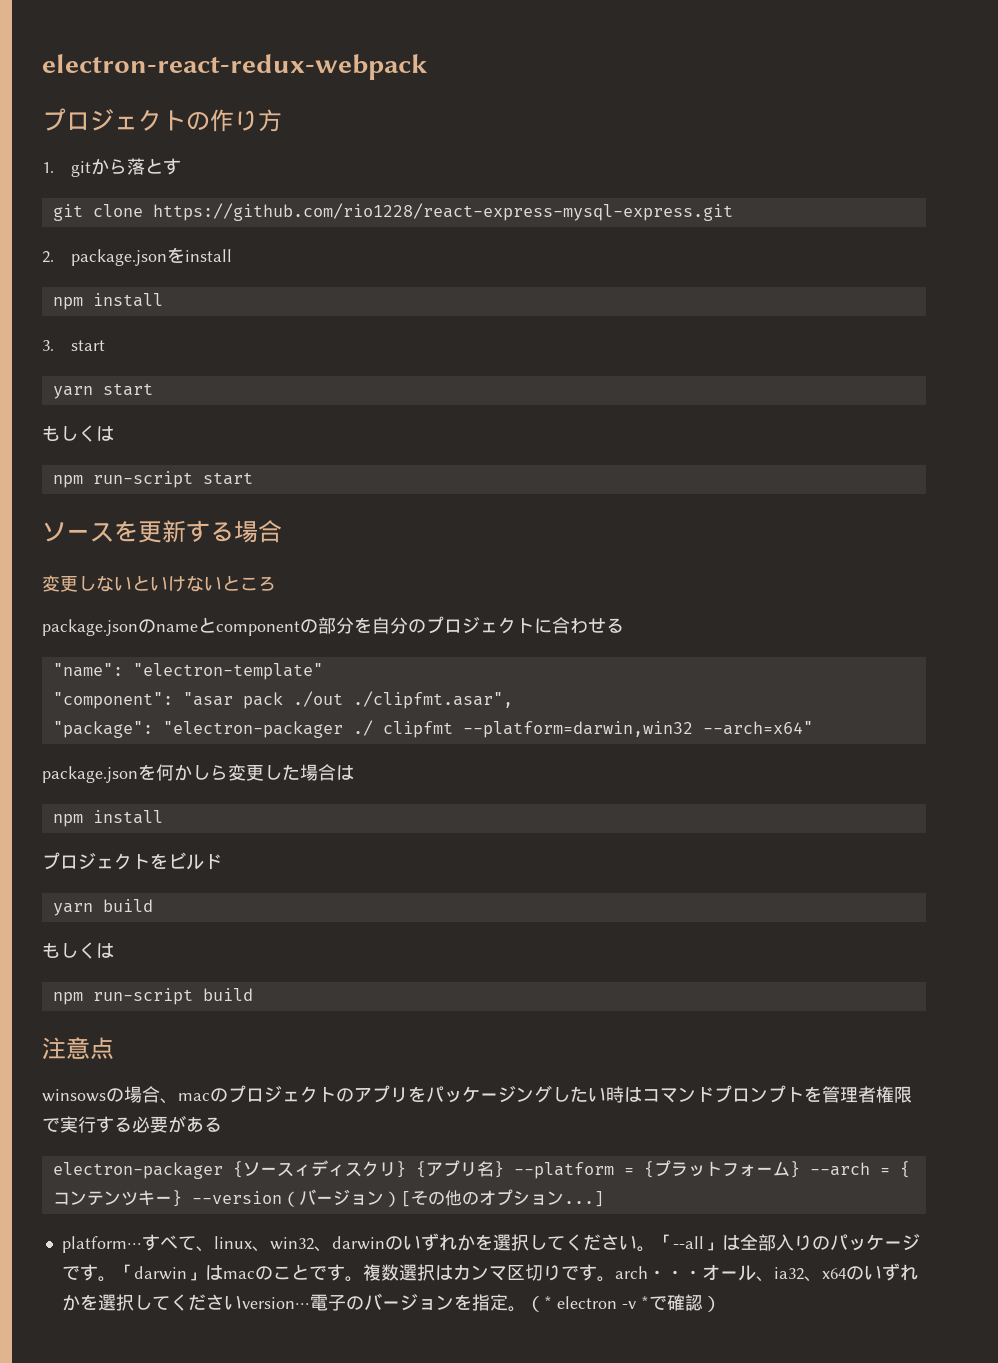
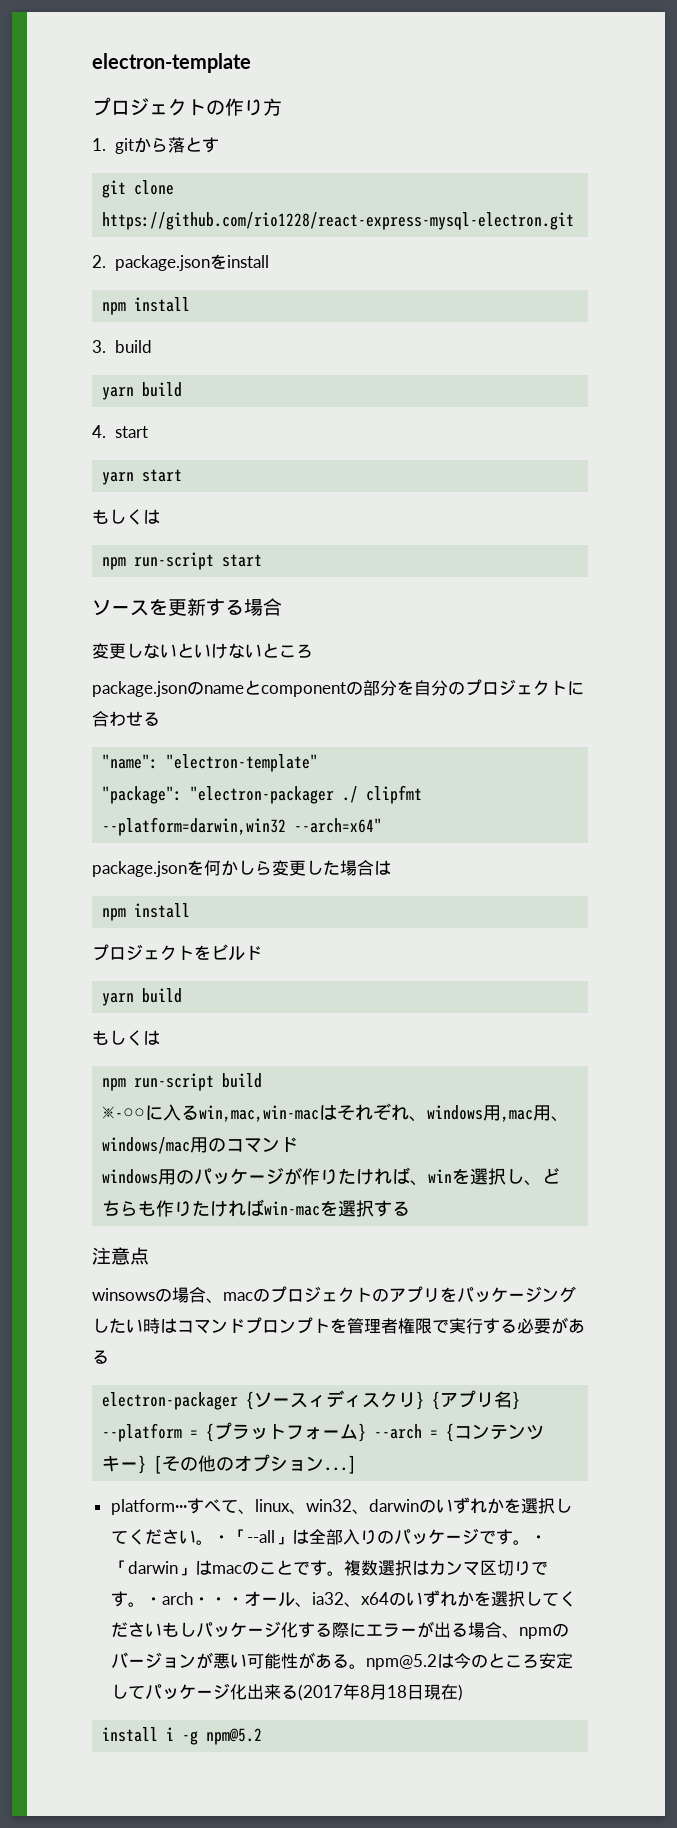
[42,54,428,80] electron-react-redux-webpack -> [92,53,251,73] electron-template
[152,203,733,221] https://github.com/rio1228/react-express-mysql-express.git -> [102,212,575,230] https://github.com/rio1228/react-express-mysql-electron.git
(54, 345) none -> [114,340,152,353] [102,382,183,400] [92,425,106,438] build // yarn build // 4.
[52,691,513,709] // "component": "asar pack ./out ./clipfmt.asar", -> (319, 763) none
(253, 994) none -> [102,1103,570,1122] [102,1137,299,1154] [102,1167,561,1186] [102,1199,411,1217] // ※-○○に入るwin,mac,win-macはそれぞれ、windows用,mac用、windows/mac用のコマンド // windows用のパッケージが作りたければ、winを選択し、どちらも作りたければwin-macを選択する
[191,1189,401,1207] --version（バージョン） -> (147, 1464) none
(655, 1249) none -> [212,1535,230,1543] ・
(116, 1279) none -> [529,1535,547,1543] ・
(615, 1279) none -> [144,1597,162,1605] ・
[241,1293,721,1312] version···電子のバージョンを指定。（* electron -v *で確認） -> [161,1621,569,1639] [110,1652,573,1670] [110,1683,463,1701] [102,1727,263,1745] もしパッケージ化する際にエラーが出る場合、npmのバージョンが悪い可能性がある。npm@5.2は今のところ安定してパッケージ化出来る(2017年8月18日現在) // install i -g npm@5.2

